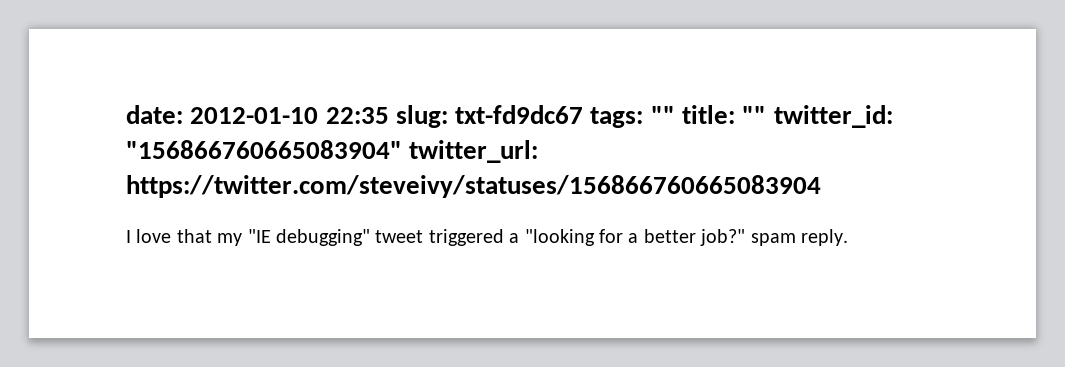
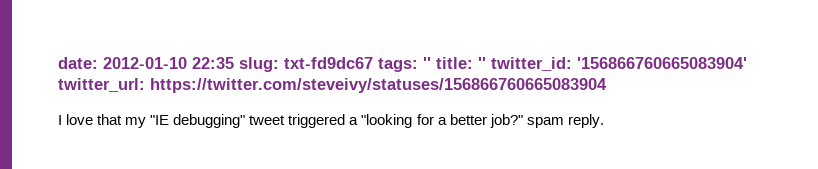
[650,105,893,128] [126,140,402,159] "" title: "" twitter_id: "156866760665083904" -> [423,57,747,71] '' title: '' twitter_id: '156866760665083904'

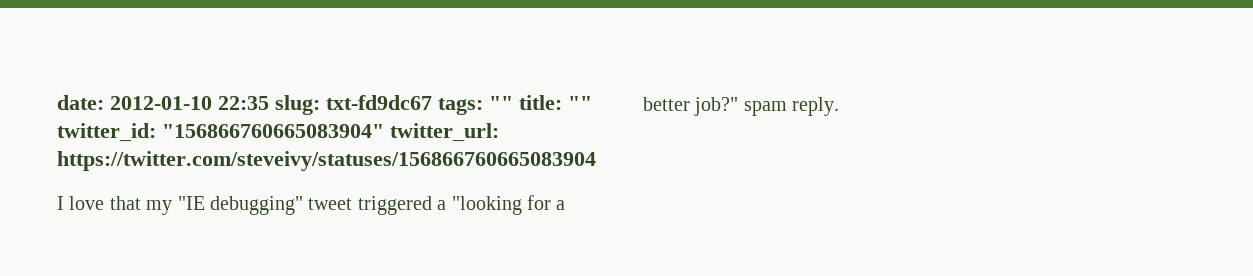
[423,57,747,71] '' title: '' twitter_id: '156866760665083904' -> [489,95,592,110] [57,123,384,142] "" title: "" twitter_id: "156866760665083904"

